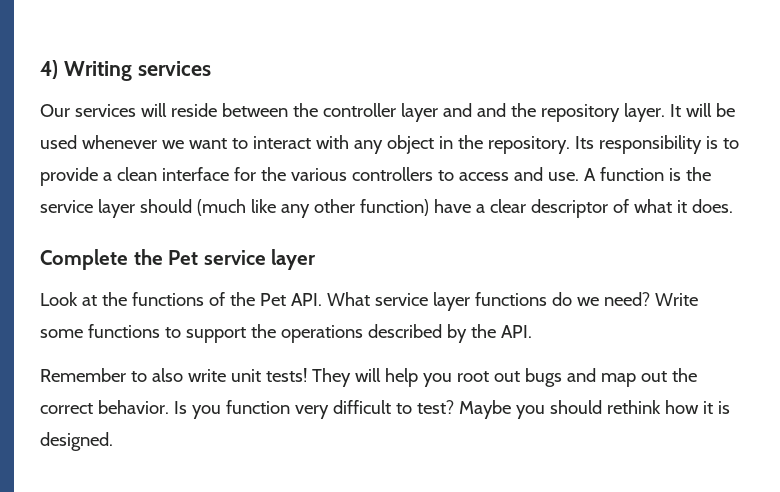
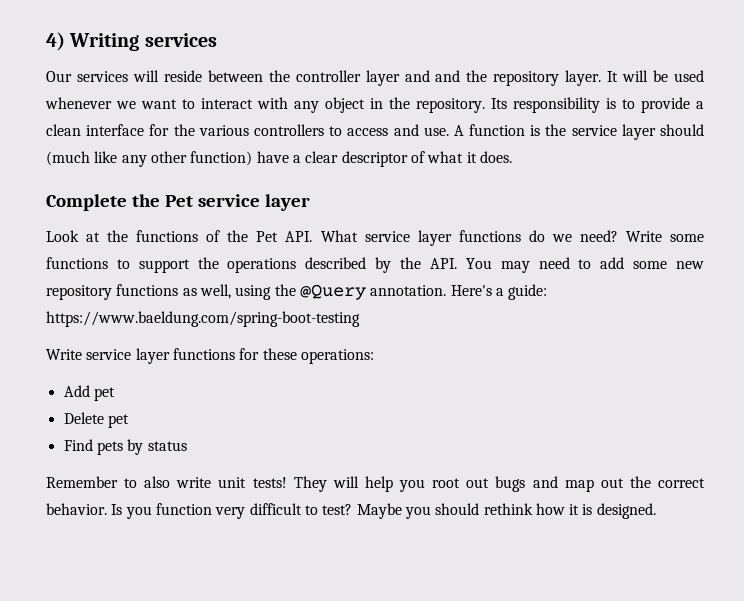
(532, 331) none -> [465,257,705,273] [46,284,548,300] [46,311,360,327] [46,348,374,364] [63,385,115,401] [63,412,129,428] [63,439,187,455] You may need to add some new repository functions as well, using the @Query annotation. Here's a guide: https://www.baeldung.com/spring-boot-testing // Write service layer functions for these operations: // Add pet // Delete pet // Find pets by status

